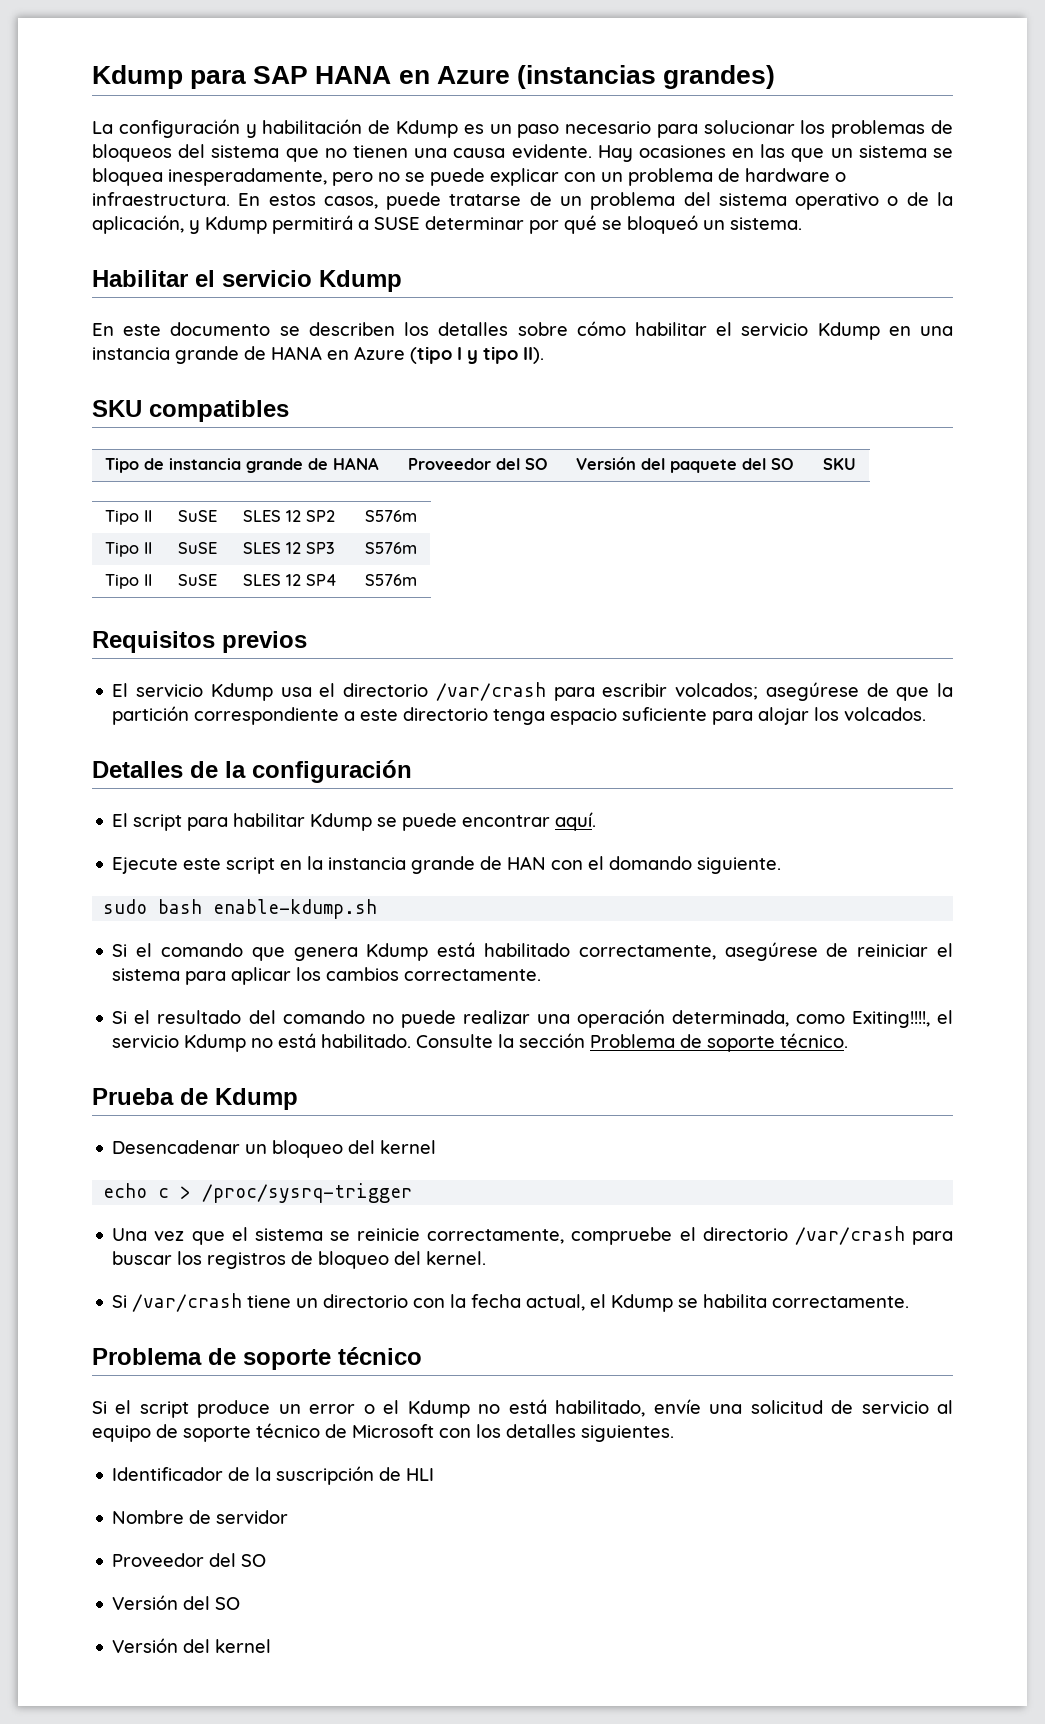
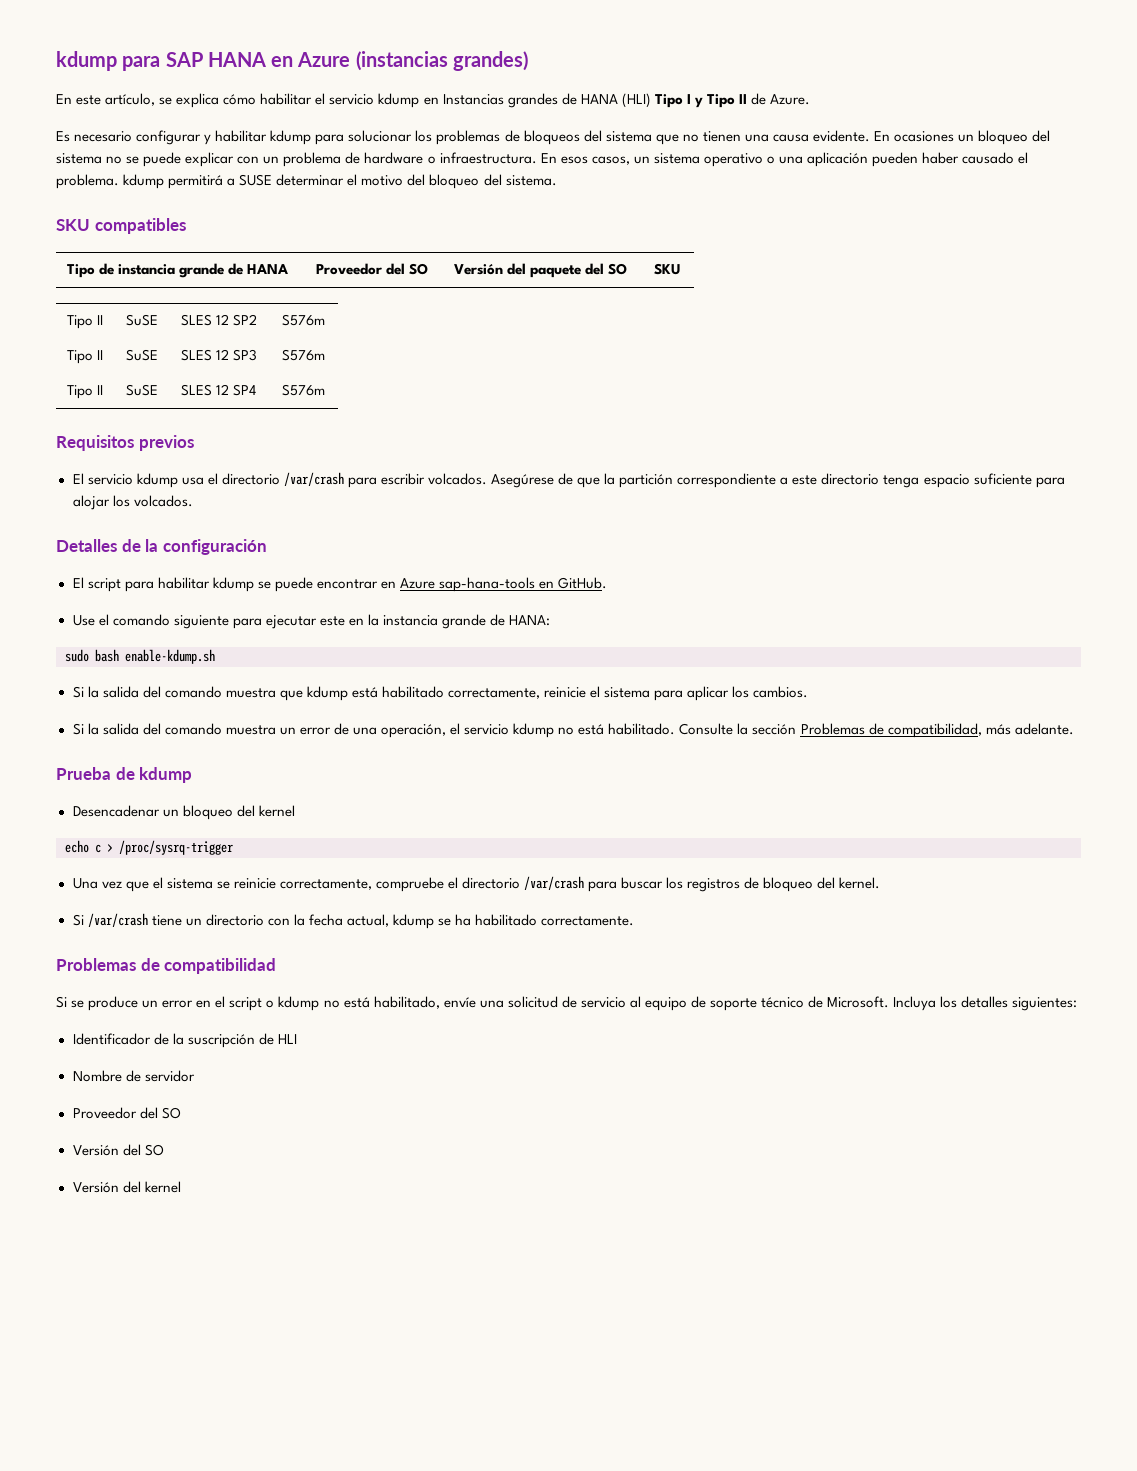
[92,65,183,89] Kdump -> [56,51,117,71] kdump
[92,119,652,138] La configuración y habilitación de Kdump es un paso necesario -> [56,93,811,108] [56,130,312,145] En este artículo, se explica cómo habilitar el servicio kdump en Instancias grandes de HANA (HLI) Tipo I y Tipo II de Azure. // Es necesario configurar y habilitar kdump
[597,144,953,162] [92,168,373,186] Hay ocasiones en las que un sistema se bloquea inesperadamente, pero -> [873,130,1051,145] [56,153,102,164] En ocasiones un bloqueo del sistema
[268,192,954,210] [92,215,802,234] [92,270,402,292] [92,321,953,340] [92,346,544,364] estos casos, puede tratarse de un problema del sistema operativo o de la aplicación, y Kdump permitirá a SUSE determinar por qué se bloqueó un sistema. // Habilitar el servicio Kdump // En este documento se describen los detalles sobre cómo habilitar el servicio Kdump en una instancia grande de HANA en Azure (tipo I y tipo II). -> [560,152,1029,167] [56,174,557,189] esos casos, un sistema operativo o una aplicación pueden haber causado el problema. kdump permitirá a SUSE determinar el motivo del bloqueo del sistema.
[210,683,273,701] Kdump -> [136,473,178,488] kdump
[675,682,859,701] volcados; asegúrese -> [427,473,554,488] volcados. Asegúrese
[310,813,373,831] Kdump -> [212,577,254,592] kdump
[555,812,597,831] [112,857,276,874] aquí. // Ejecute este script -> [380,577,608,592] [72,614,345,629] en Azure sap-hana-tools en GitHub. // Use el comando siguiente para ejecutar este
[507,856,782,874] HAN con el domando siguiente. -> [509,615,551,626] HANA:
[136,942,929,961] el comando que genera Kdump está habilitado correctamente, asegúrese de reiniciar -> [87,686,587,701] la salida del comando muestra que kdump está habilitado correctamente, reinicie
[326,967,542,981] [112,1009,953,1028] [112,1034,247,1052] cambios correctamente. // Si el resultado del comando no puede realizar una operación determinada, como Exiting!!!!, el servicio Kdump -> [753,686,809,698] [72,723,555,738] cambios. // Si la salida del comando muestra un error de una operación, el servicio kdump
[590,1033,849,1052] Problema de soporte técnico. -> [800,723,1074,738] Problemas de compatibilidad, más adelante.
[215,1088,298,1110] Kdump -> [139,767,193,783] kdump
[590,1294,910,1312] [92,1347,422,1370] [92,1400,189,1418] el Kdump se habilita correctamente. // Problema de soporte técnico // Si el script -> [392,914,635,929] [56,958,277,974] [56,996,85,1008] kdump se ha habilitado correctamente. // Problemas de compatibilidad // Si se
[363,1400,470,1418] o el Kdump -> [196,996,320,1011] en el script o kdump
[352,1424,674,1442] Microsoft con los detalles siguientes. -> [827,996,1078,1011] Microsoft. Incluya los detalles siguientes:

